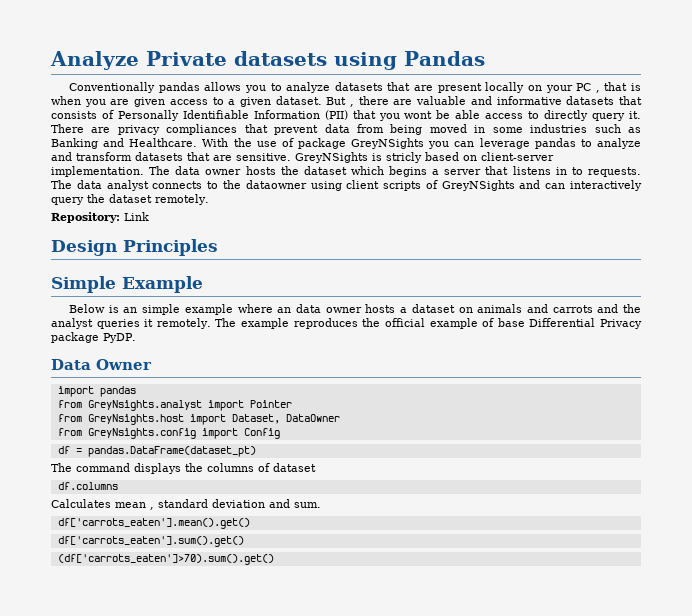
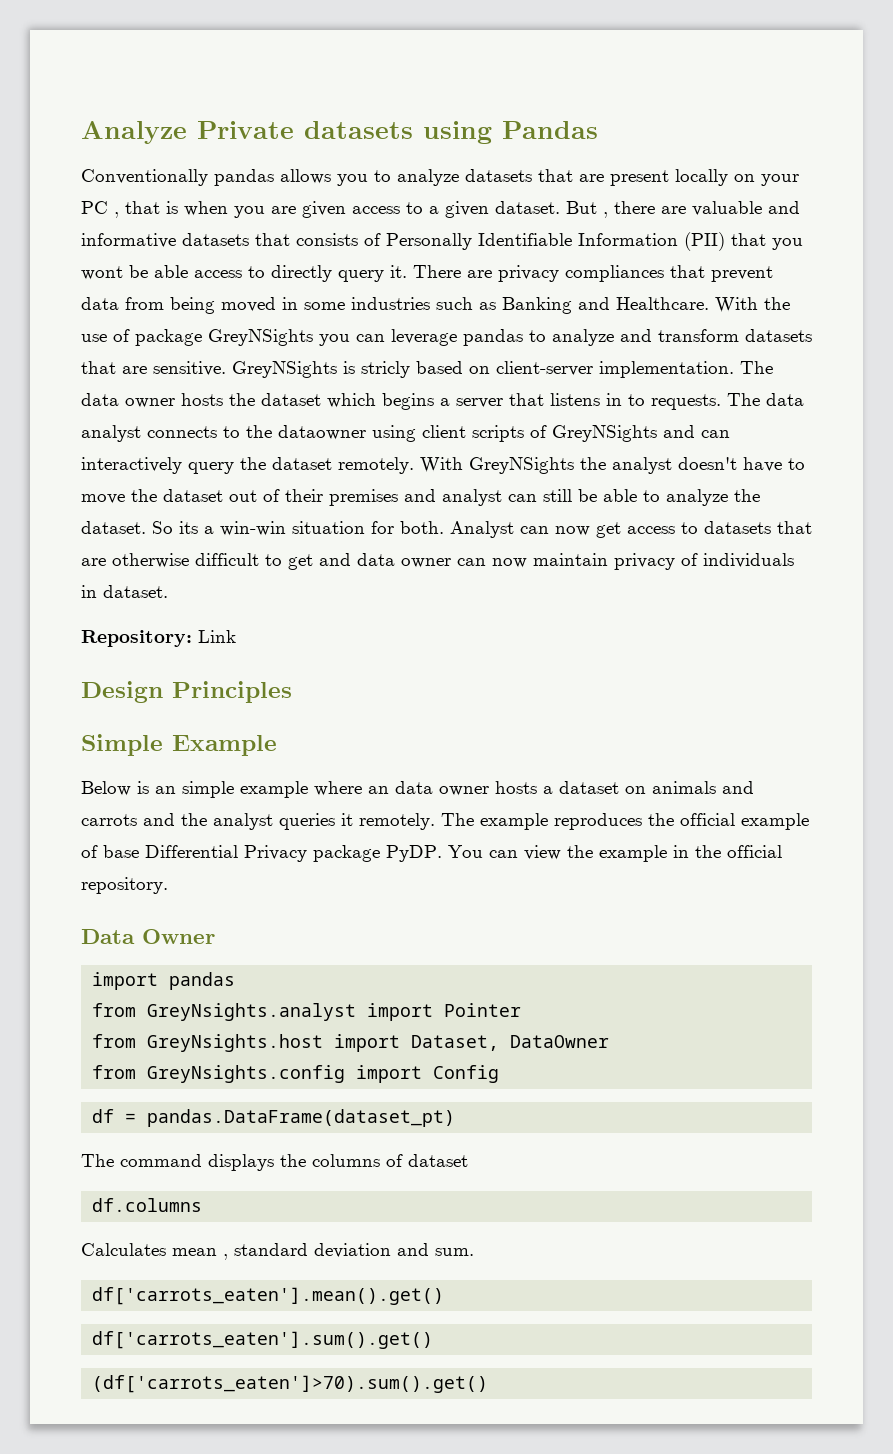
(209, 199) none -> [420,457,805,474] [81,489,760,506] [81,521,812,538] [81,553,794,570] [81,585,168,598] With GreyNSights the analyst doesn't have to move the dataset out of their premises and analyst can still be able to analyze the dataset. So its a win-win situation for both. Analyst can now get access to datasets that are otherwise difficult to get and data owner can now maintain privacy of individuals in dataset.
(136, 338) none -> [448,845,782,862] [81,877,168,894] You can view the example in the official repository.

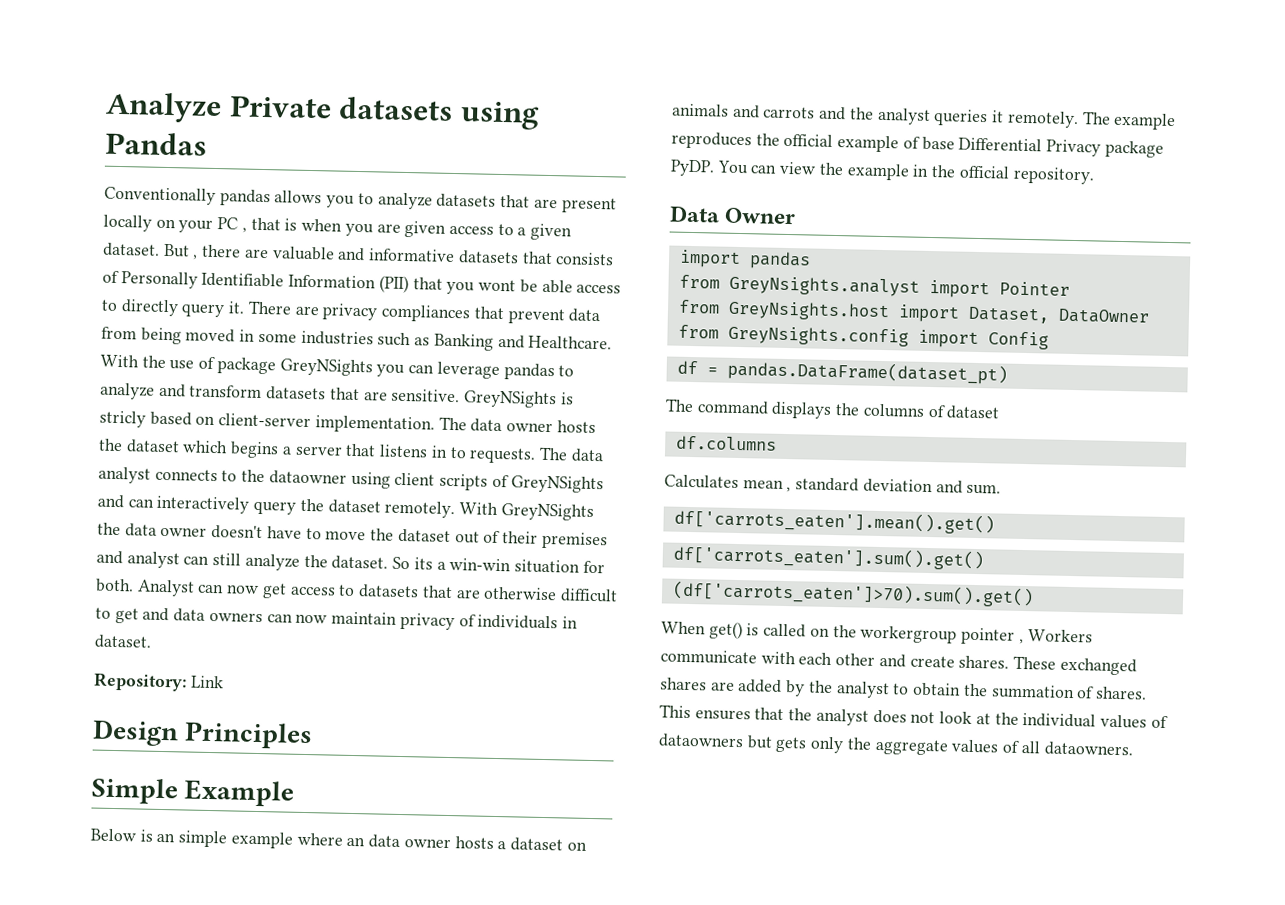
[612,457,672,474] analyst -> [124,523,208,537] data owner
[578,489,660,502] be able to -> (242, 559) none
[401,558,451,568] owner -> [208,611,263,623] owners
(489, 1384) none -> [661,621,1093,645] [660,649,1137,676] [660,677,1147,700] [659,704,1168,729] [658,733,1134,757] // When get() is called on the workergroup pointer , Workers communicate with each other and create shares. These exchanged shares are added by the analyst to obtain the summation of shares. This ensures that the analyst does not look at the individual values of dataowners but gets only the aggregate values of all dataowners.

